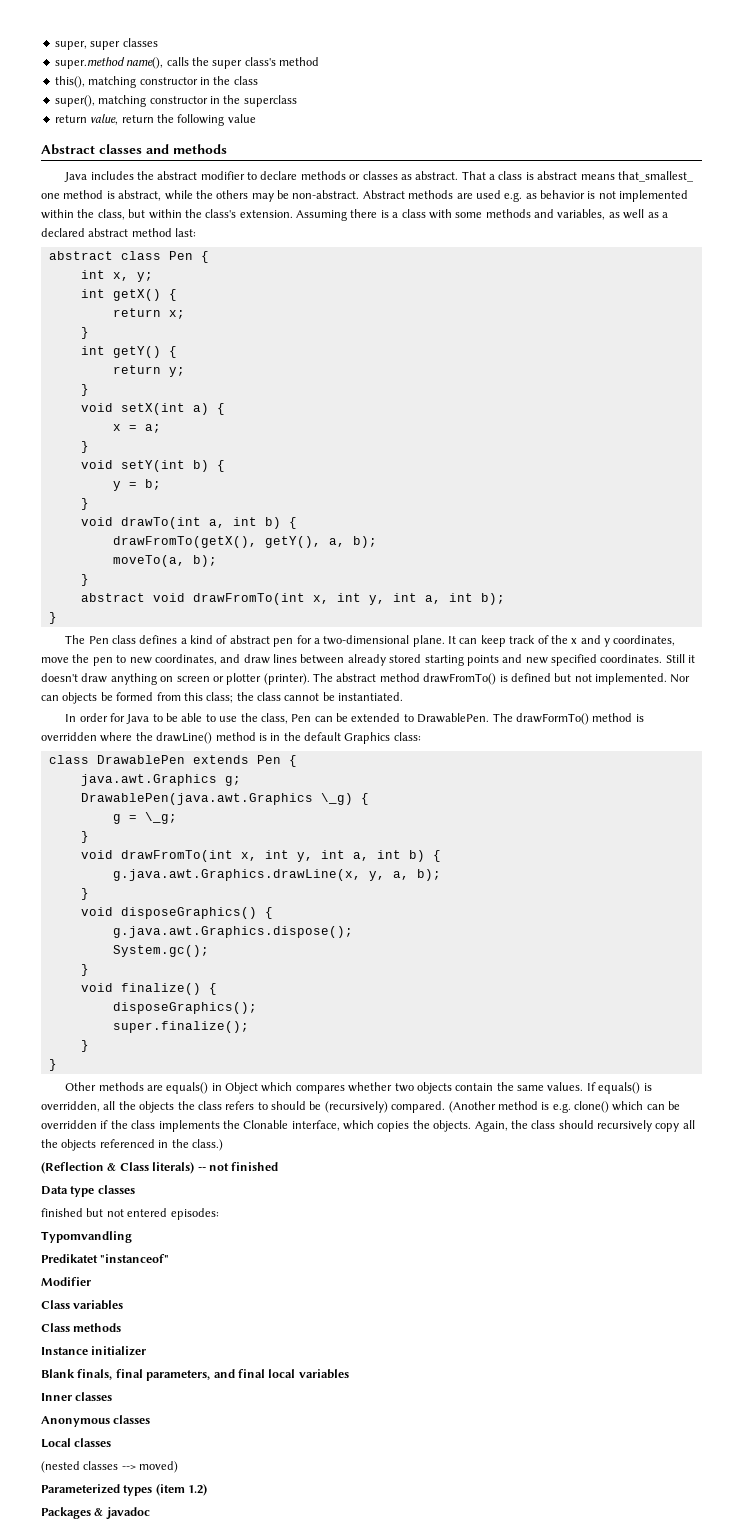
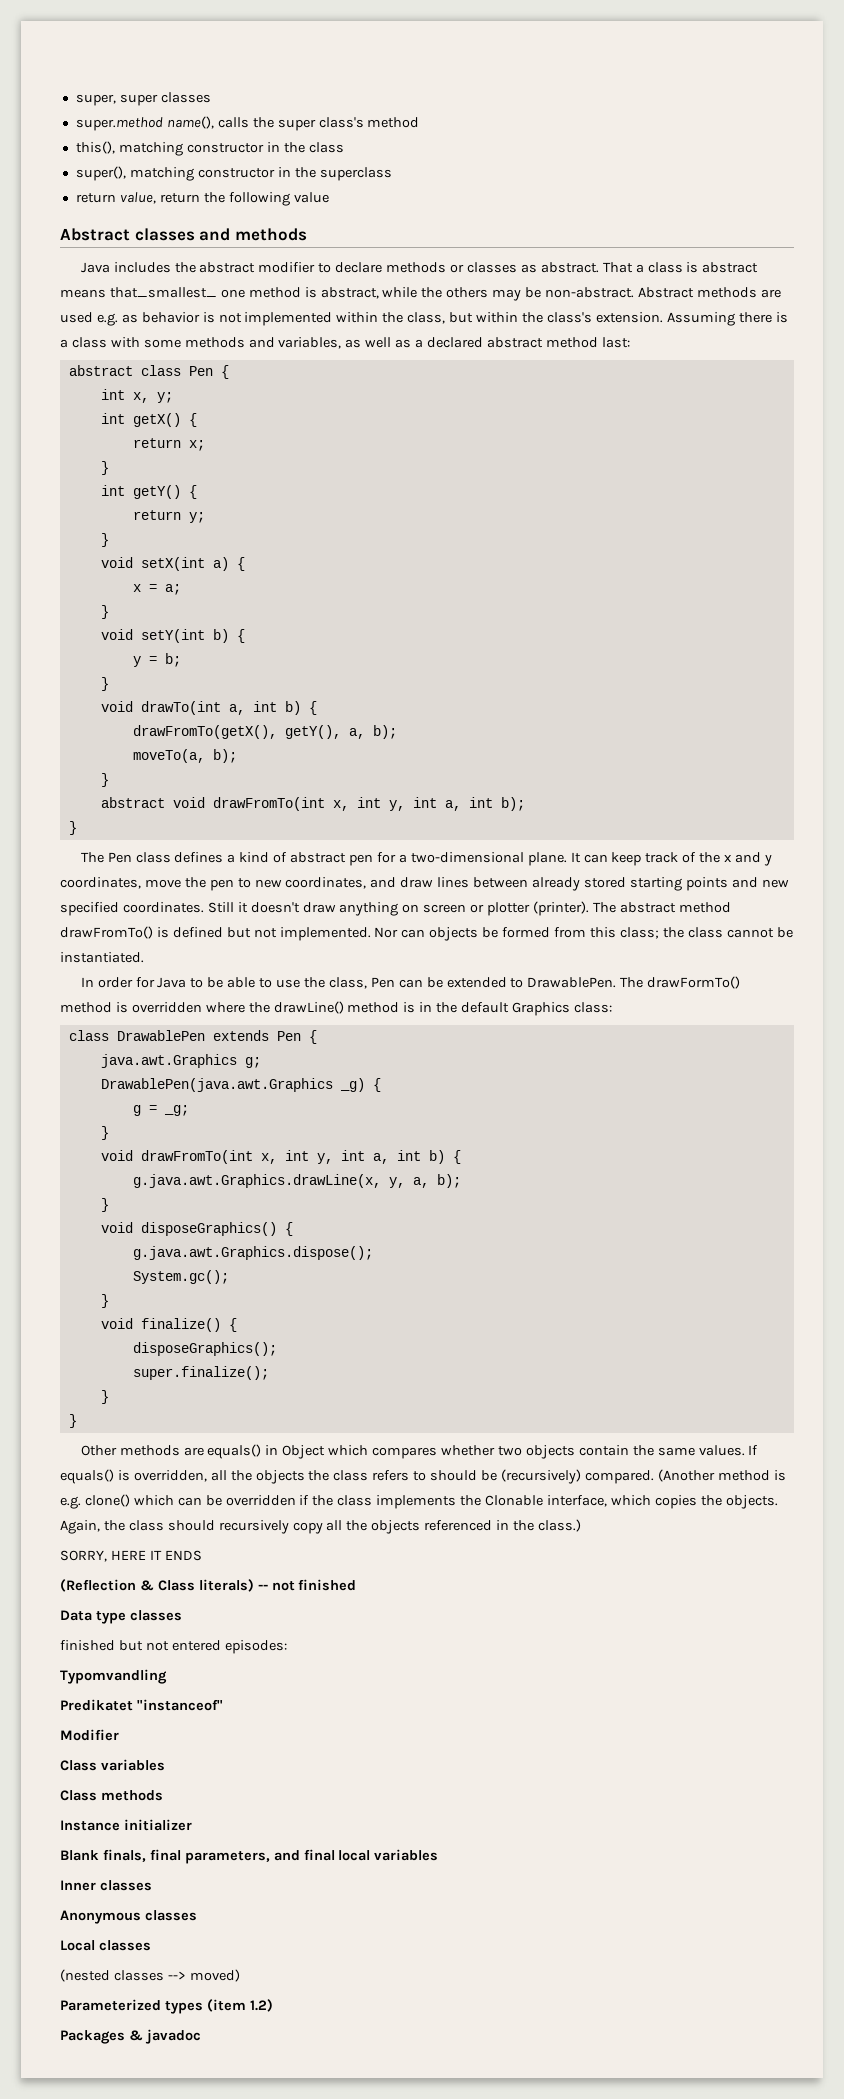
[320,793,353,805] \_g) -> [339,1078,365,1092] _g)
[144,812,177,824] \_g; -> [163,1105,189,1116] _g;
(223, 1145) none -> [60,1550,202,1562] // SORRY, HERE IT ENDS

